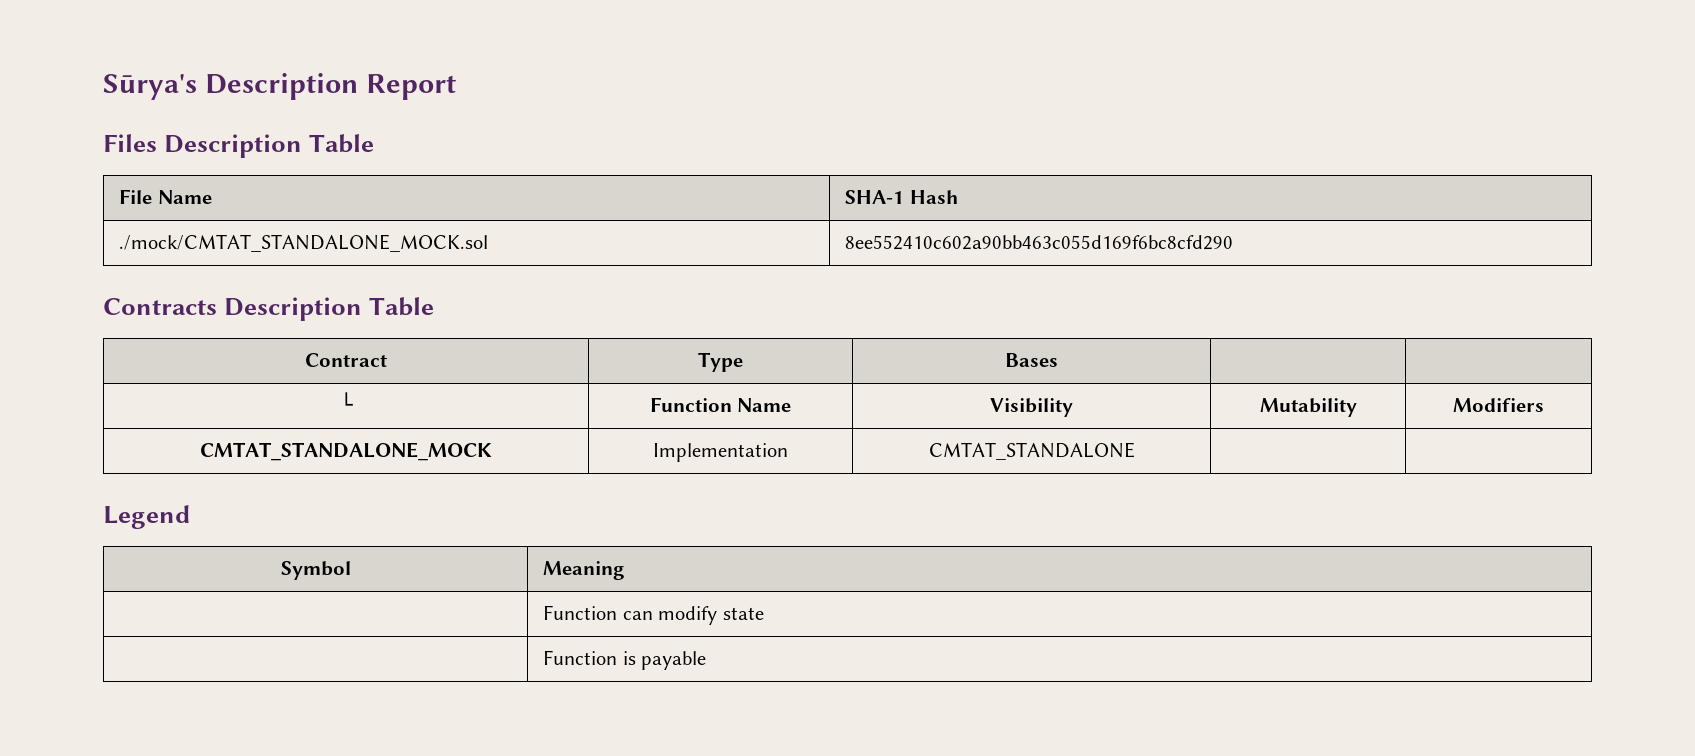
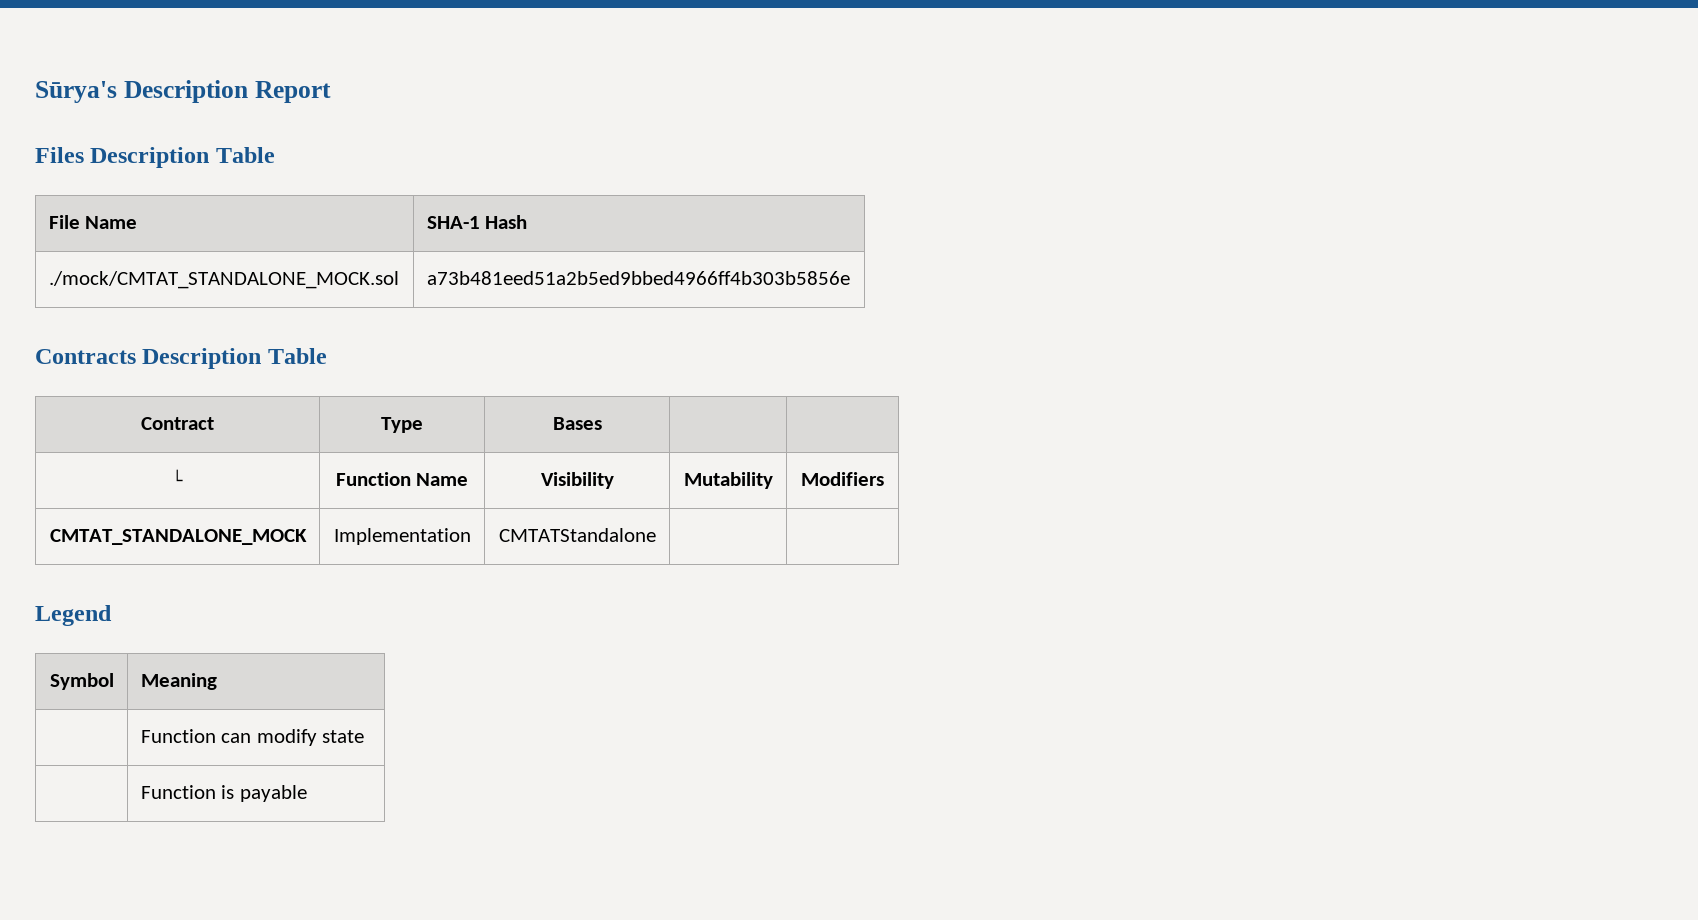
[845,235,1234,250] 8ee552410c602a90bb463c055d169f6bc8cfd290 -> [426,271,850,285] a73b481eed51a2b5ed9bbed4966ff4b303b5856e
[928,442,1135,460] CMTAT_STANDALONE -> [498,528,656,542] CMTATStandalone

